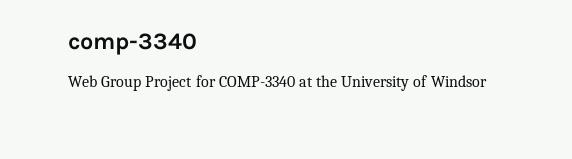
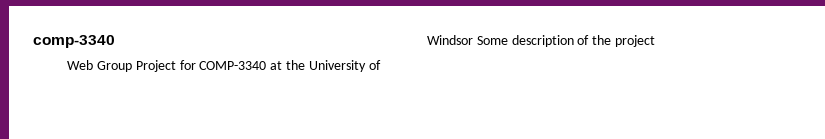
(487, 81) none -> [476,35,655,47] Some description of the project

